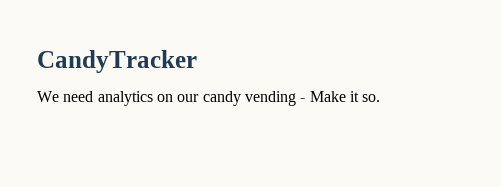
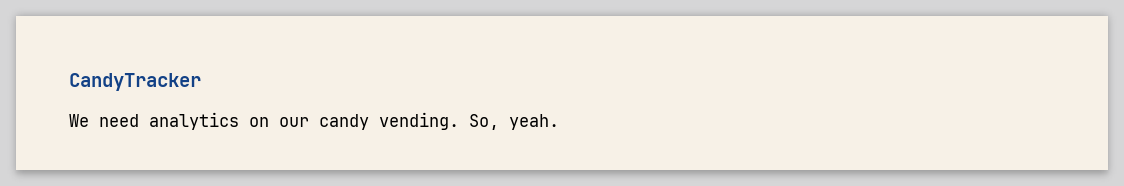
[244,91,381,106] vending - Make it so. -> [379,112,559,130] vending. So, yeah.

